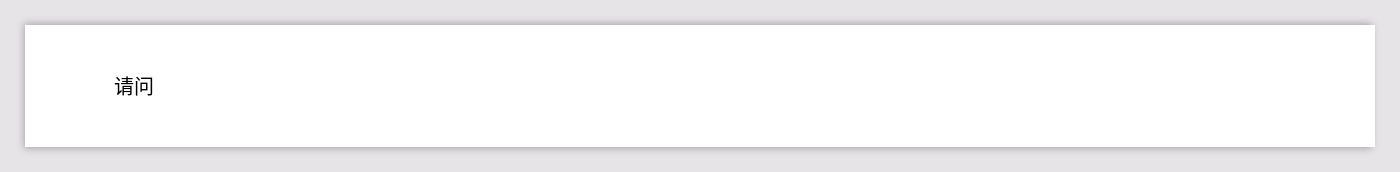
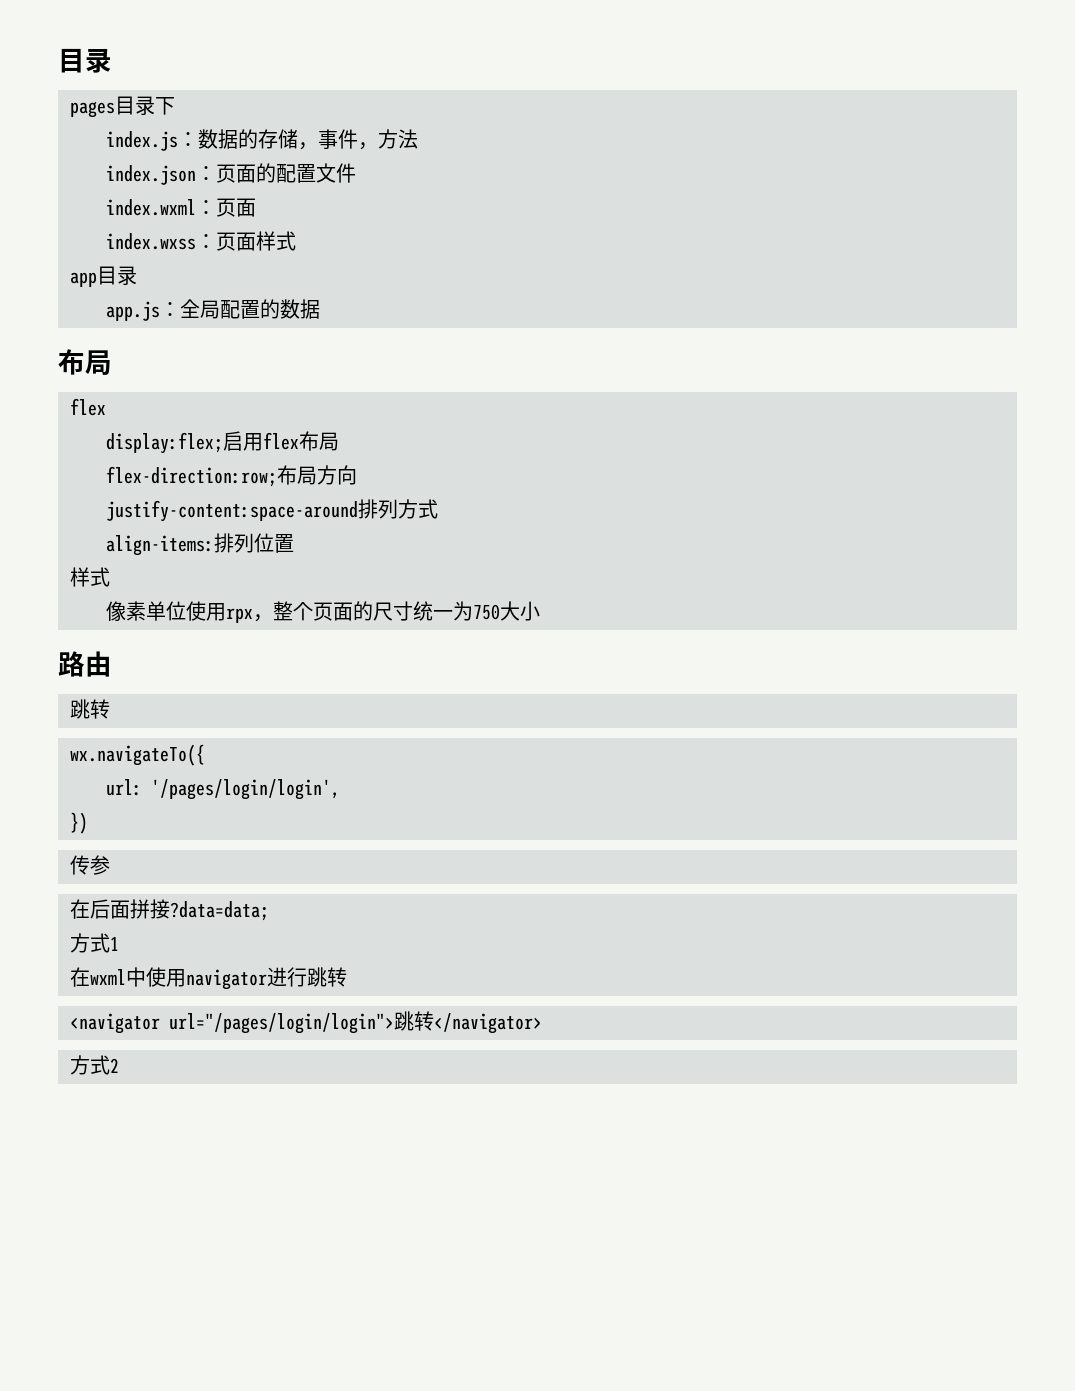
[114,76,154,96] 请问 -> [58,48,112,73] [69,96,175,118] [105,129,418,151] [105,163,356,185] [105,198,256,217] [105,231,296,251] [69,266,137,287] [105,299,320,321] [58,349,112,375] [69,398,106,416] [105,431,339,454] [105,465,357,487] [105,499,438,522] [105,533,294,556] [69,567,110,587] [105,601,540,623] [58,651,112,677] [69,699,110,719] [69,744,205,766] [105,779,340,800] [69,812,88,834] [69,855,110,875] [69,899,269,921] [69,933,119,953] [69,967,347,990] [69,1011,542,1034] [69,1055,119,1075] 目录 // pages目录下 // index.js：数据的存储，事件，方法 // index.json：页面的配置文件 // index.wxml：页面 // index.wxss：页面样式 // app目录 // app.js：全局配置的数据 // 布局 // flex // display:flex;启用flex布局 // flex-direction:row;布局方向 // justify-content:space-around排列方式 // align-items:排列位置 // 样式 // 像素单位使用rpx，整个页面的尺寸统一为750大小 // 路由 // 跳转 // wx.navigateTo({ // url: '/pages/login/login', // }) // 传参 // 在后面拼接?data=data; // 方式1 // 在wxml中使用navigator进行跳转 // <navigator url="/pages/login/login">跳转</navigator> // 方式2

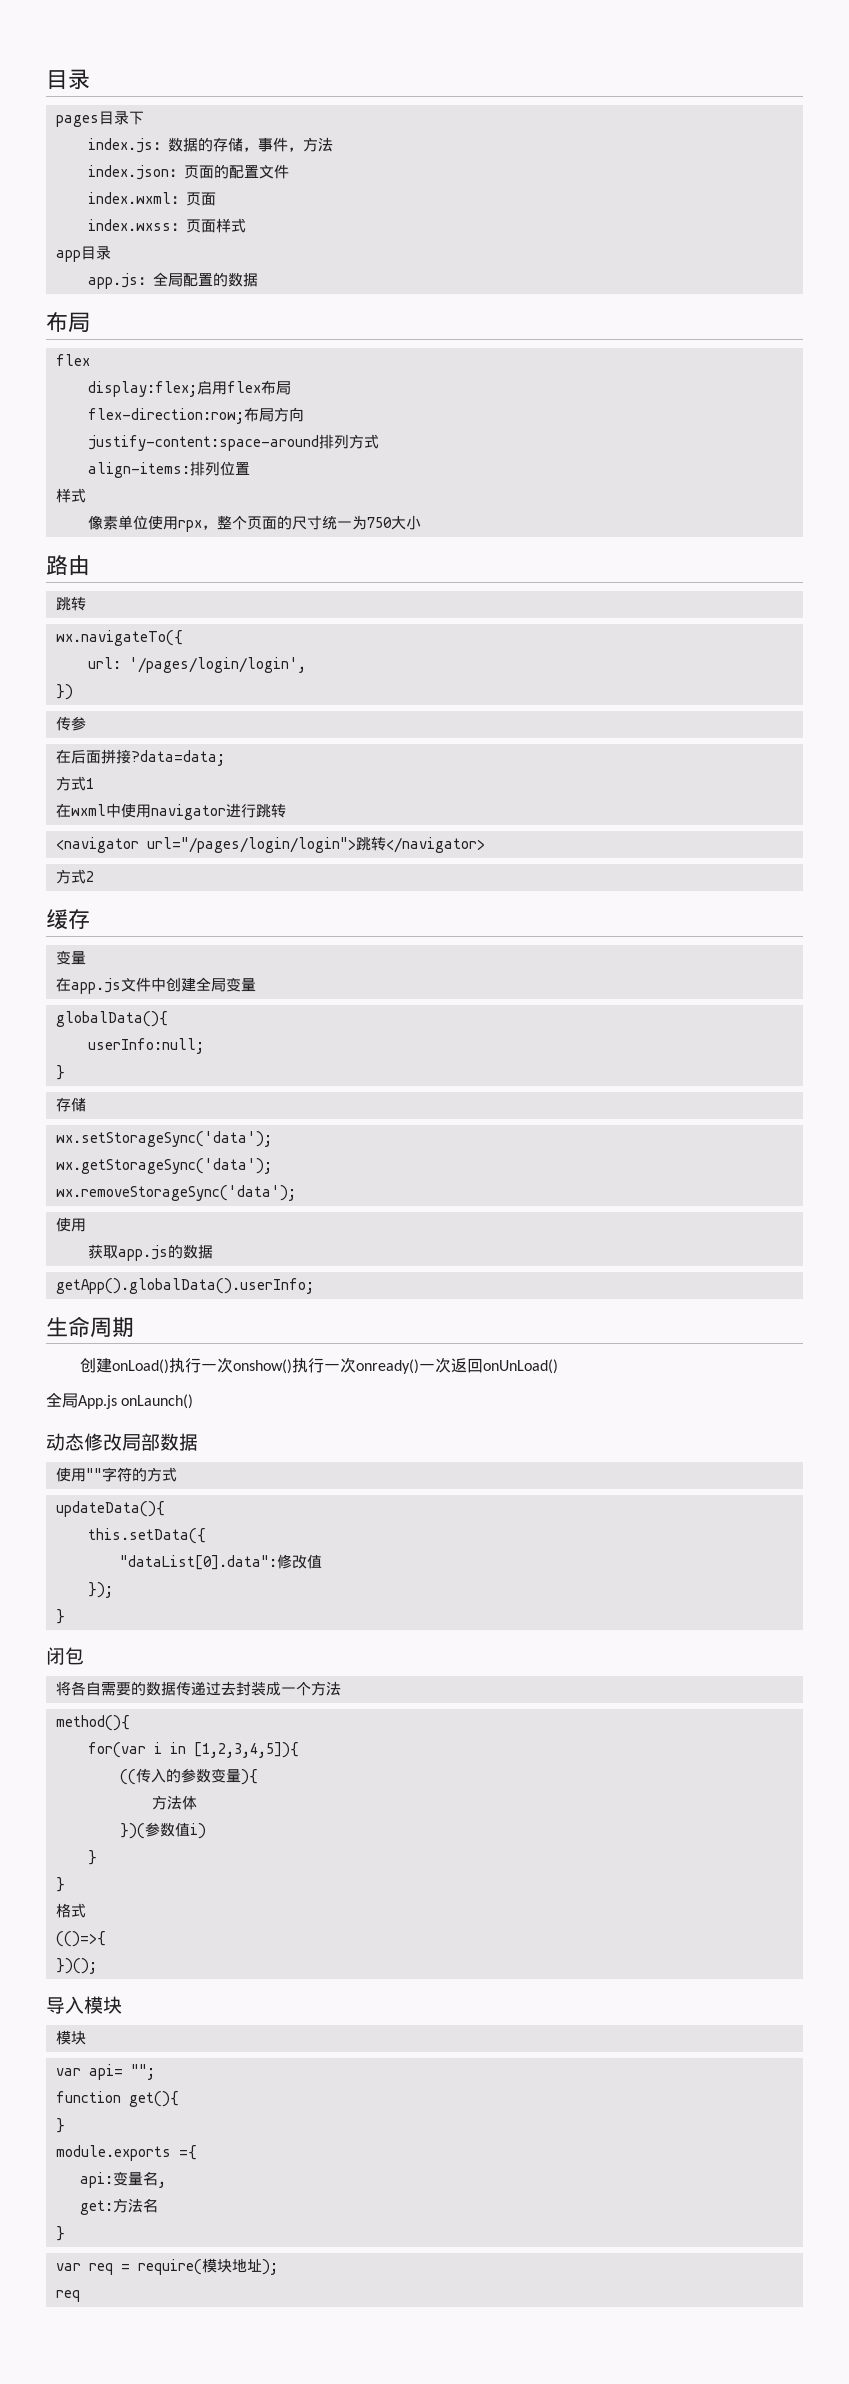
(119, 1065) none -> [46,909,90,930] [55,950,86,965] [55,977,256,994] [55,1011,168,1027] [87,1038,204,1054] [55,1065,65,1080] [55,1097,86,1112] [55,1131,272,1147] [55,1158,272,1174] [55,1185,296,1201] [55,1217,86,1232] [87,1244,213,1261] [55,1278,314,1294] [46,1316,134,1338] [80,1357,559,1374] [46,1392,194,1409] [46,1433,198,1451] [55,1467,177,1482] [55,1501,165,1517] [87,1528,206,1544] [119,1554,322,1570] [87,1582,113,1598] [55,1609,65,1624] [46,1647,84,1665] [55,1681,341,1696] [55,1715,130,1731] [87,1742,299,1758] [119,1768,258,1785] [151,1795,197,1810] [119,1822,206,1839] [87,1850,97,1865] [55,1877,65,1892] [55,1903,86,1918] [55,1931,106,1947] [55,1958,97,1974] [46,1996,122,2014] [55,2030,86,2045] [55,2064,155,2080] [55,2091,179,2107] [55,2118,65,2133] [55,2145,197,2161] [79,2171,166,2188] [79,2198,158,2215] [55,2226,65,2241] [55,2258,278,2275] [55,2290,80,2302] // 缓存 // 变量 // 在app.js文件中创建全局变量 // globalData(){ // userInfo:null; // } // 存储 // wx.setStorageSync('data'); // wx.getStorageSync('data'); // wx.removeStorageSync('data'); // 使用 // 获取app.js的数据 // getApp().globalData().userInfo; // 生命周期 // 创建onLoad()执行一次onshow()执行一次onready()一次返回onUnLoad() // 全局App.js onLaunch() // 动态修改局部数据 // 使用""字符的方式 // updateData(){ // this.setData({ // "dataList[0].data":修改值 // }); // } // 闭包 // 将各自需要的数据传递过去封装成一个方法 // method(){ // for(var i in [1,2,3,4,5]){ // ((传入的参数变量){ // 方法体 // })(参数值i) // } // } // 格式 // (()=>{ // })(); // 导入模块 // 模块 // var api= ""; // function get(){ // } // module.exports ={ // api:变量名, // get:方法名 // } // var req = require(模块地址); // req

